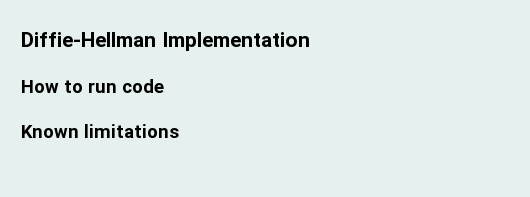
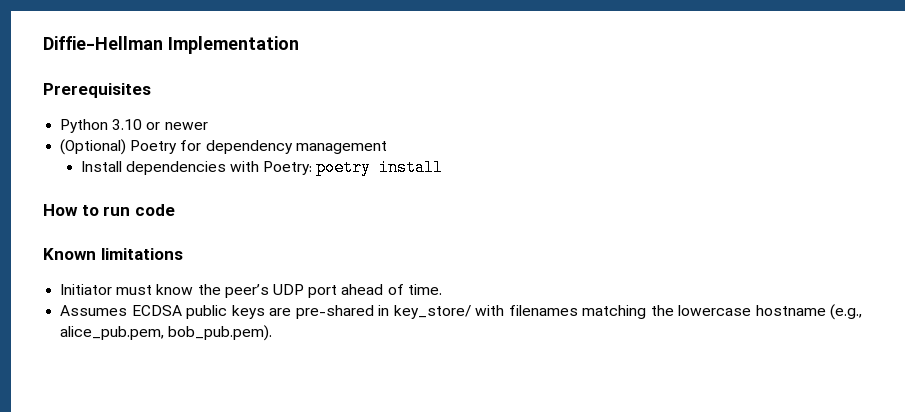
(310, 41) none -> [43,83,151,98] [60,119,208,133] [60,139,387,155] [80,159,444,176] // Prerequisites // Python 3.10 or newer // (Optional) Poetry for dependency management // Install dependencies with Poetry: poetry install
(179, 131) none -> [60,284,442,298] [60,304,863,320] [60,325,273,341] // Initiator must know the peer’s UDP port ahead of time. // Assumes ECDSA public keys are pre-shared in key_store/ with filenames matching the lowercase hostname (e.g., alice_pub.pem, bob_pub.pem).

